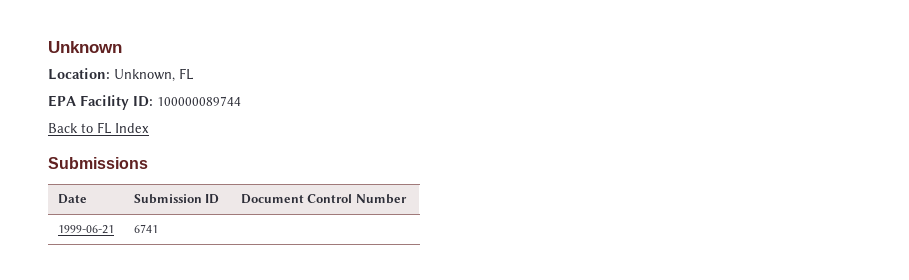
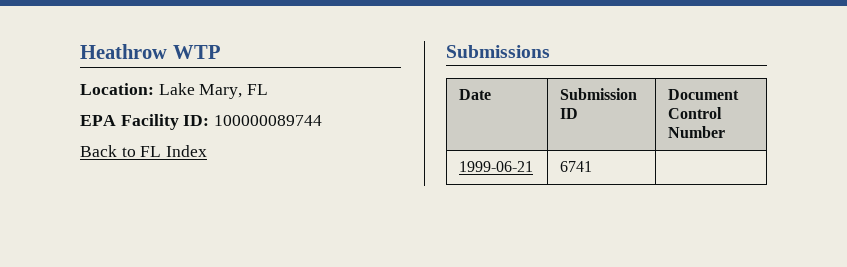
[48,41,122,53] Unknown -> [80,44,221,59] Heathrow WTP
[114,69,175,82] Unknown, -> [158,83,243,99] Lake Mary,

